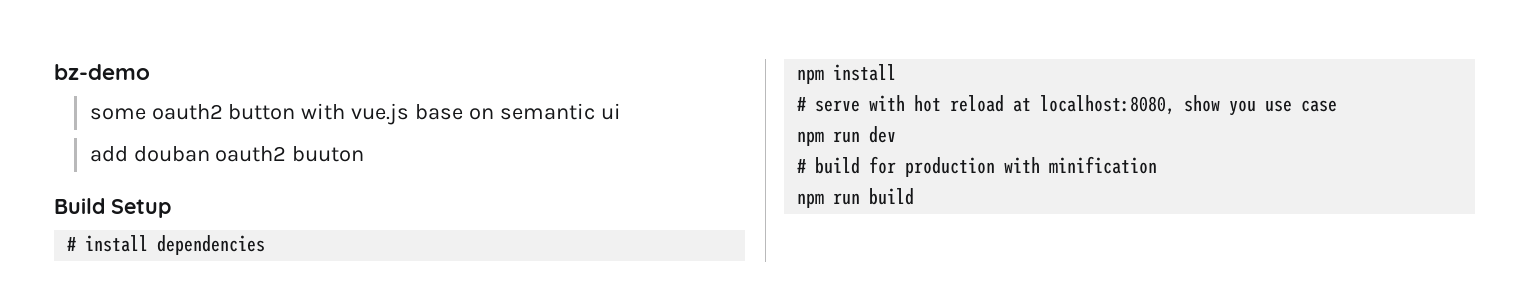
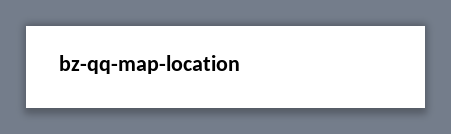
[54,64,150,80] [89,103,622,125] [89,146,365,162] [54,198,171,218] [67,235,266,255] [797,64,897,84] [797,95,1338,116] [797,126,897,146] [797,156,1158,177] [797,188,915,208] bz-demo // some oauth2 button with vue.js base on semantic ui // add douban oauth2 buuton // Build Setup // # install dependencies // npm install // # serve with hot reload at localhost:8080, show you use case // npm run dev // # build for production with minification // npm run build -> [59,55,240,74] bz-qq-map-location

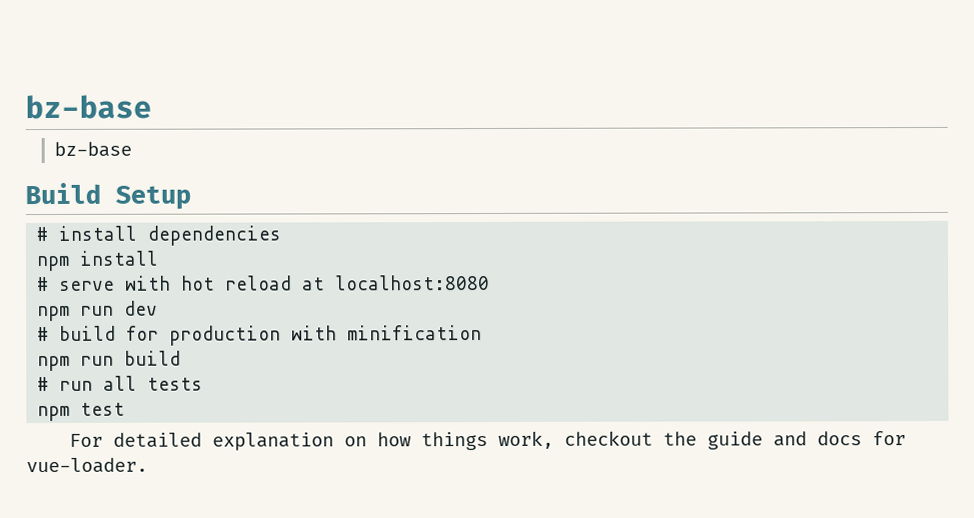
[59,55,240,74] bz-qq-map-location -> [25,94,152,120] [53,141,132,157] [25,182,191,210] [36,225,282,246] [36,250,160,272] [37,274,491,292] [37,300,159,322] [37,325,483,346] [37,350,182,372] [37,375,204,392] [37,402,126,422] [69,430,907,451] [26,457,148,474] bz-base // bz-base // Build Setup // # install dependencies // npm install // # serve with hot reload at localhost:8080 // npm run dev // # build for production with minification // npm run build // # run all tests // npm test // For detailed explanation on how things work, checkout the guide and docs for vue-loader.

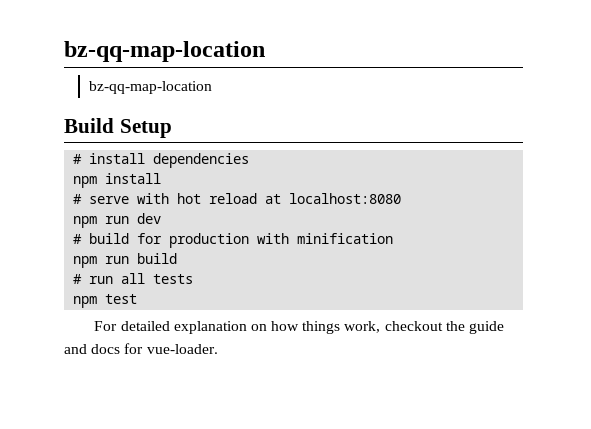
[25,94,152,120] [53,141,132,157] bz-base // bz-base -> [64,41,265,62] [88,81,212,94] bz-qq-map-location // bz-qq-map-location

